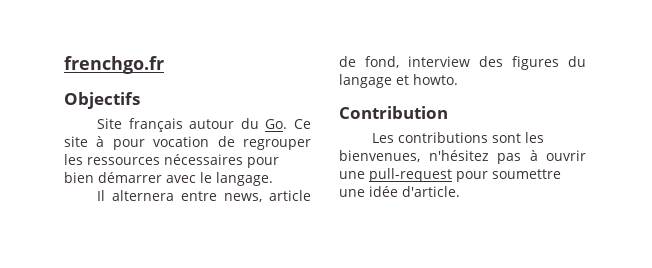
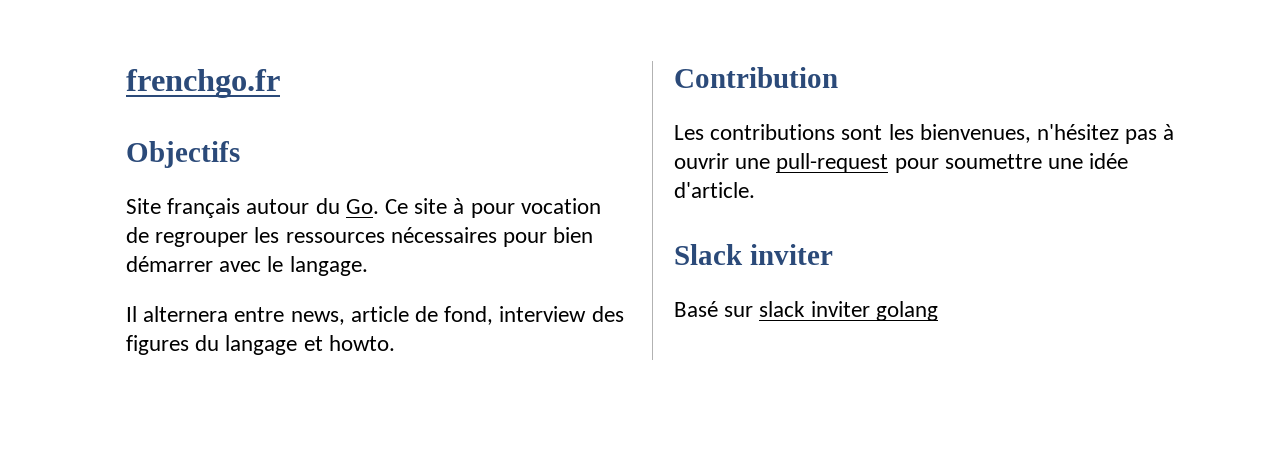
(460, 191) none -> [674,244,833,265] [674,301,938,321] // Slack inviter // Basé sur slack inviter golang

